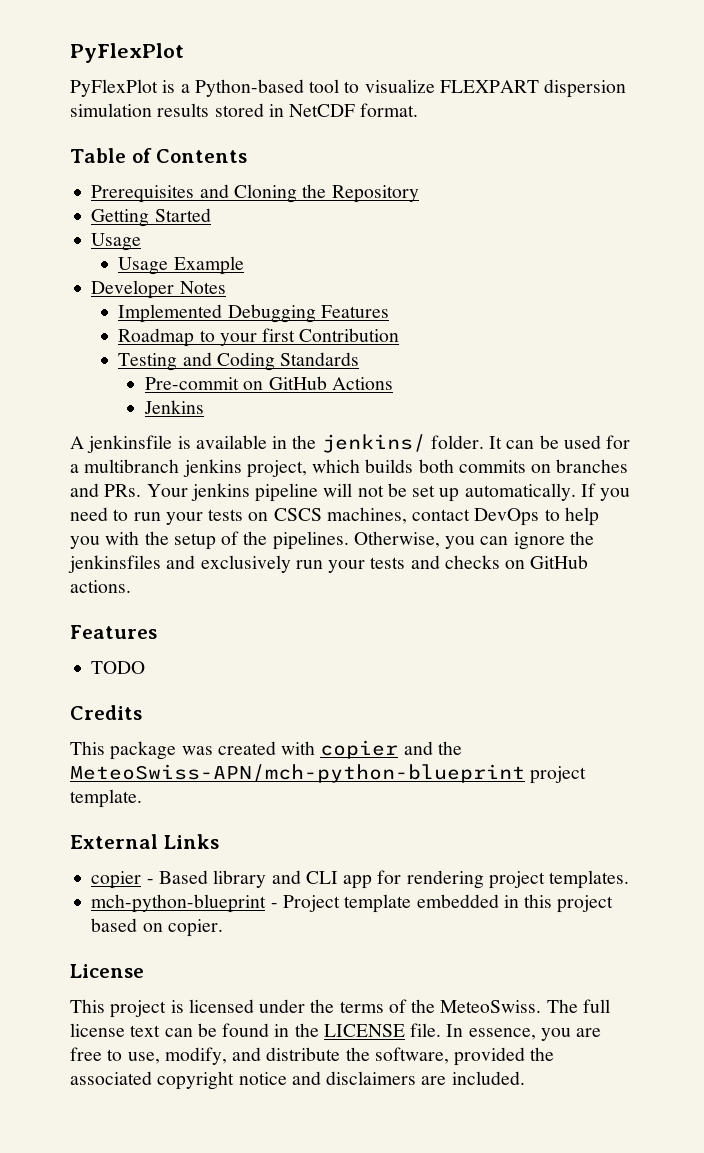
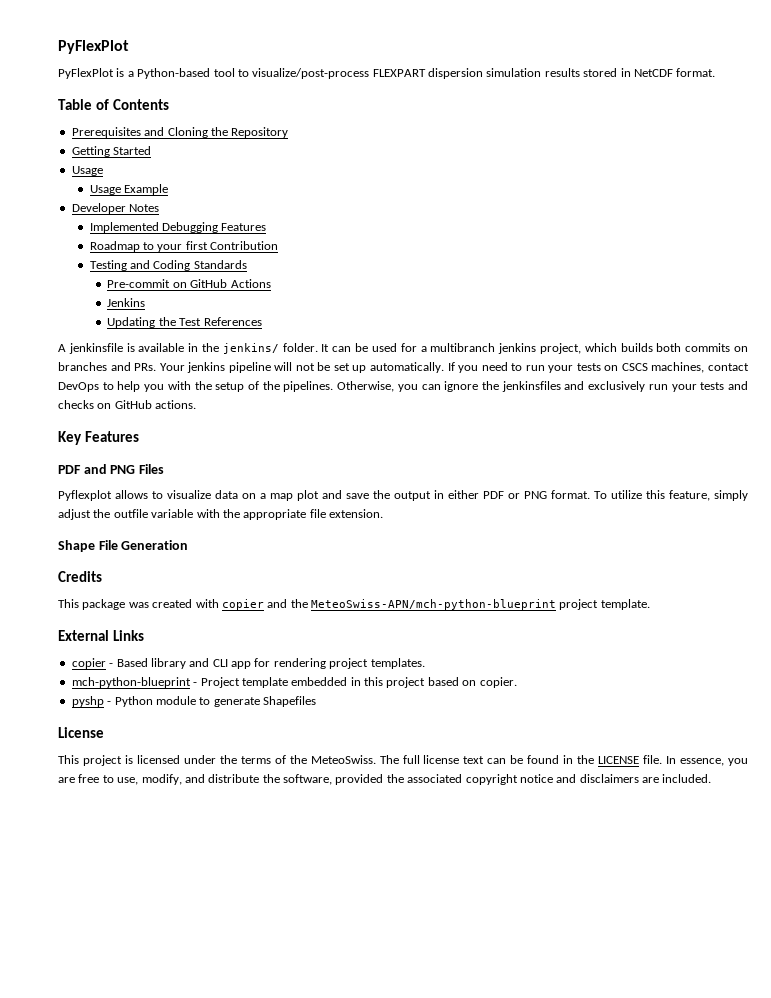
[364,79,435,93] visualize -> [252,68,370,79] visualize/post-process
(205, 407) none -> [107,317,262,328] // Updating the Test References
[70,625,157,639] [91,661,146,674] Features // TODO -> [58,431,139,445] [58,464,164,474] [58,490,748,501] [58,509,383,520] [58,540,189,552] Key Features // PDF and PNG Files // Pyflexplot allows to visualize data on a map plot and save the output in either PDF or PNG format. To utilize this feature, simply adjust the outfile variable with the appropriate file extension. // Shape File Generation
(223, 928) none -> [71,696,316,707] // pyshp - Python module to generate Shapefiles

